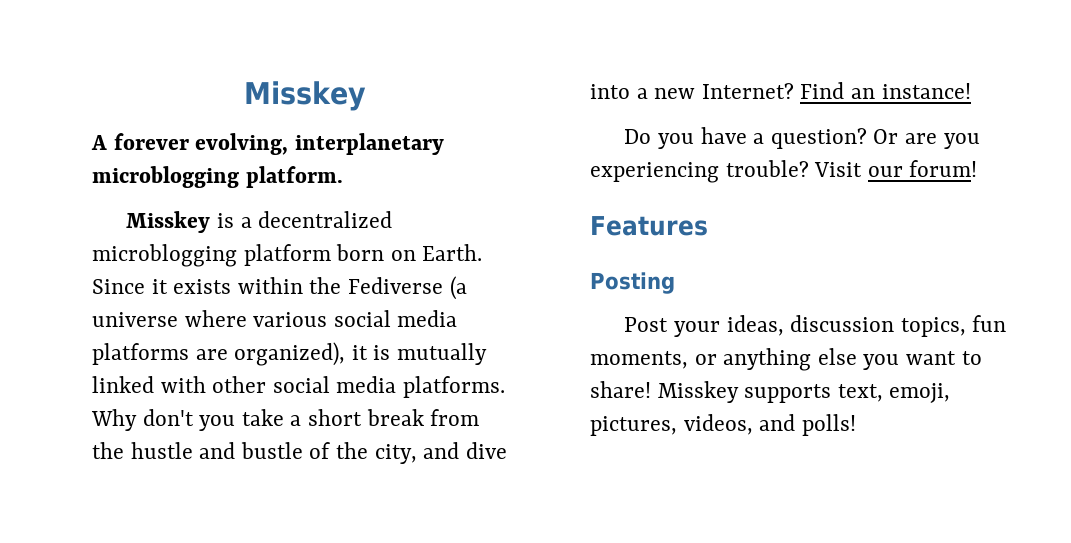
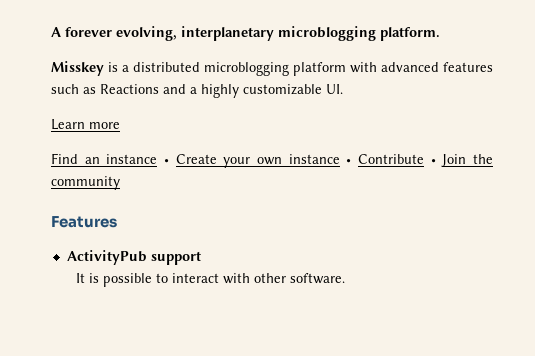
[243,81,366,111] Misskey // -> (51, 32) none
[258,211,393,228] decentralized -> [133,62,200,72] distributed
[336,244,483,261] [92,276,467,300] [92,310,458,327] [92,342,488,366] [92,376,506,398] [91,409,480,431] [92,442,507,464] [590,82,971,99] [624,127,980,149] [590,160,978,183] [590,216,708,236] [590,272,675,294] [624,315,1007,337] [590,348,982,371] [590,381,951,403] [590,414,856,436] born on Earth. Since it exists within the Fediverse (a universe where various social media platforms are organized), it is mutually linked with other social media platforms. Why don't you take a short break from the hustle and bustle of the city, and dive into a new Internet? Find an instance! // Do you have a question? Or are you experiencing trouble? Visit our forum! // Features // Posting // Post your ideas, discussion topics, fun moments, or anything else you want to share! Misskey supports text, emoji, pictures, videos, and polls! -> [350,62,493,73] [51,84,343,98] [51,119,120,130] [51,153,494,168] [51,176,120,190] [51,216,117,228] [66,250,201,265] [75,273,345,287] with advanced features such as Reactions and a highly customizable UI. // Learn more // Find an instance • Create your own instance • Contribute • Join the community // Features // ActivityPub support // It is possible to interact with other software.

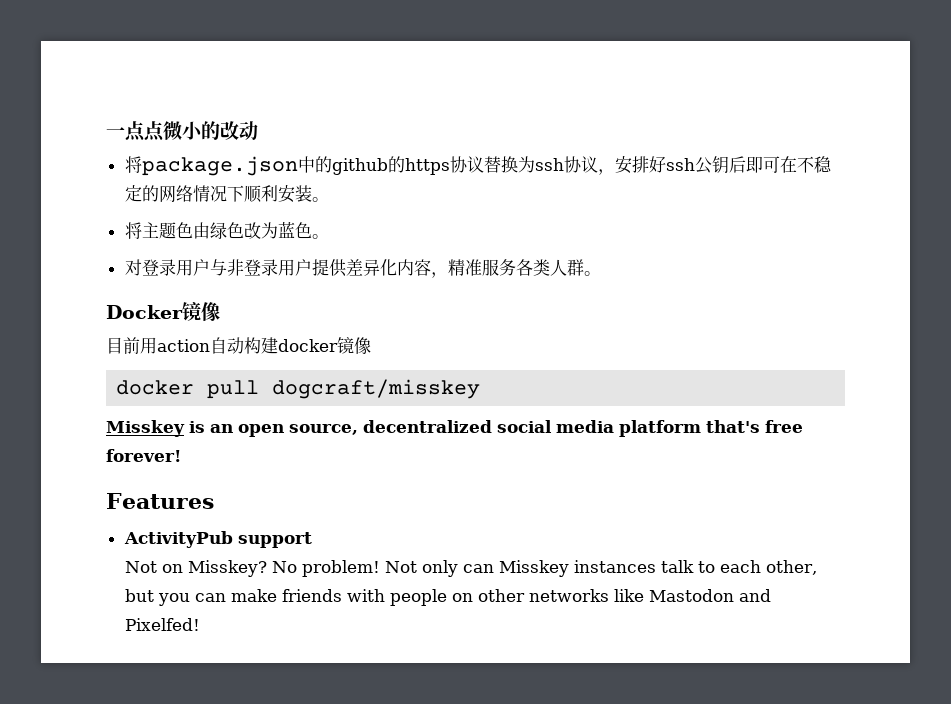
[51,26,440,41] [51,61,493,76] [51,84,343,98] [51,119,120,130] [51,153,494,168] [51,176,120,190] [51,216,117,228] [66,250,201,265] [75,273,345,287] A forever evolving, interplanetary microblogging platform. // Misskey is a distributed microblogging platform with advanced features such as Reactions and a highly customizable UI. // Learn more // Find an instance • Create your own instance • Contribute • Join the community // Features // ActivityPub support // It is possible to interact with other software. -> [106,121,258,142] [124,156,832,176] [124,185,329,203] [124,221,329,239] [124,259,601,278] [106,302,220,322] [106,336,371,355] [116,379,481,399] [106,420,803,437] [106,449,181,462] [106,493,214,509] [123,531,312,548] [124,560,817,577] [124,589,771,606] [124,618,200,631] 一点点微小的改动 // 将package.json中的github的https协议替换为ssh协议，安排好ssh公钥后即可在不稳定的网络情况下顺利安装。 // 将主题色由绿色改为蓝色。 // 对登录用户与非登录用户提供差异化内容，精准服务各类人群。 // Docker镜像 // 目前用action自动构建docker镜像 // docker pull dogcraft/misskey // Misskey is an open source, decentralized social media platform that's free forever! // Features // ActivityPub support // Not on Misskey? No problem! Not only can Misskey instances talk to each other, but you can make friends with people on other networks like Mastodon and Pixelfed!

